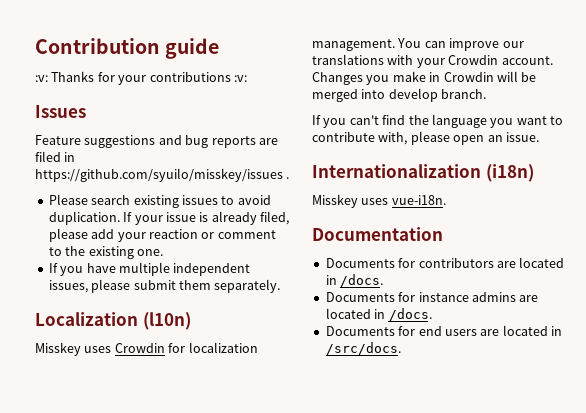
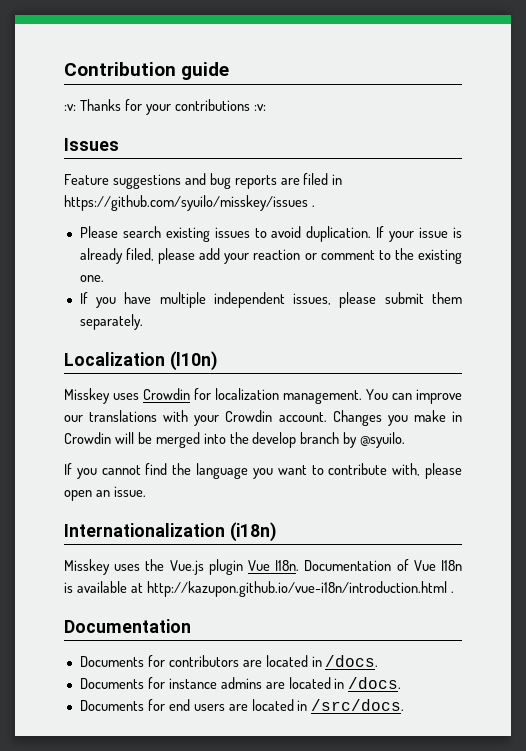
[388,88,487,102] [312,115,379,128] develop branch. // If you can't -> [229,432,406,448] [64,463,141,479] the develop branch by @syuilo. // If you cannot
[391,195,446,205] vue-i18n. -> [145,559,462,575] [64,581,454,597] the Vue.js plugin Vue I18n. Documentation of Vue I18n is available at http://kazupon.github.io/vue-i18n/introduction.html .

